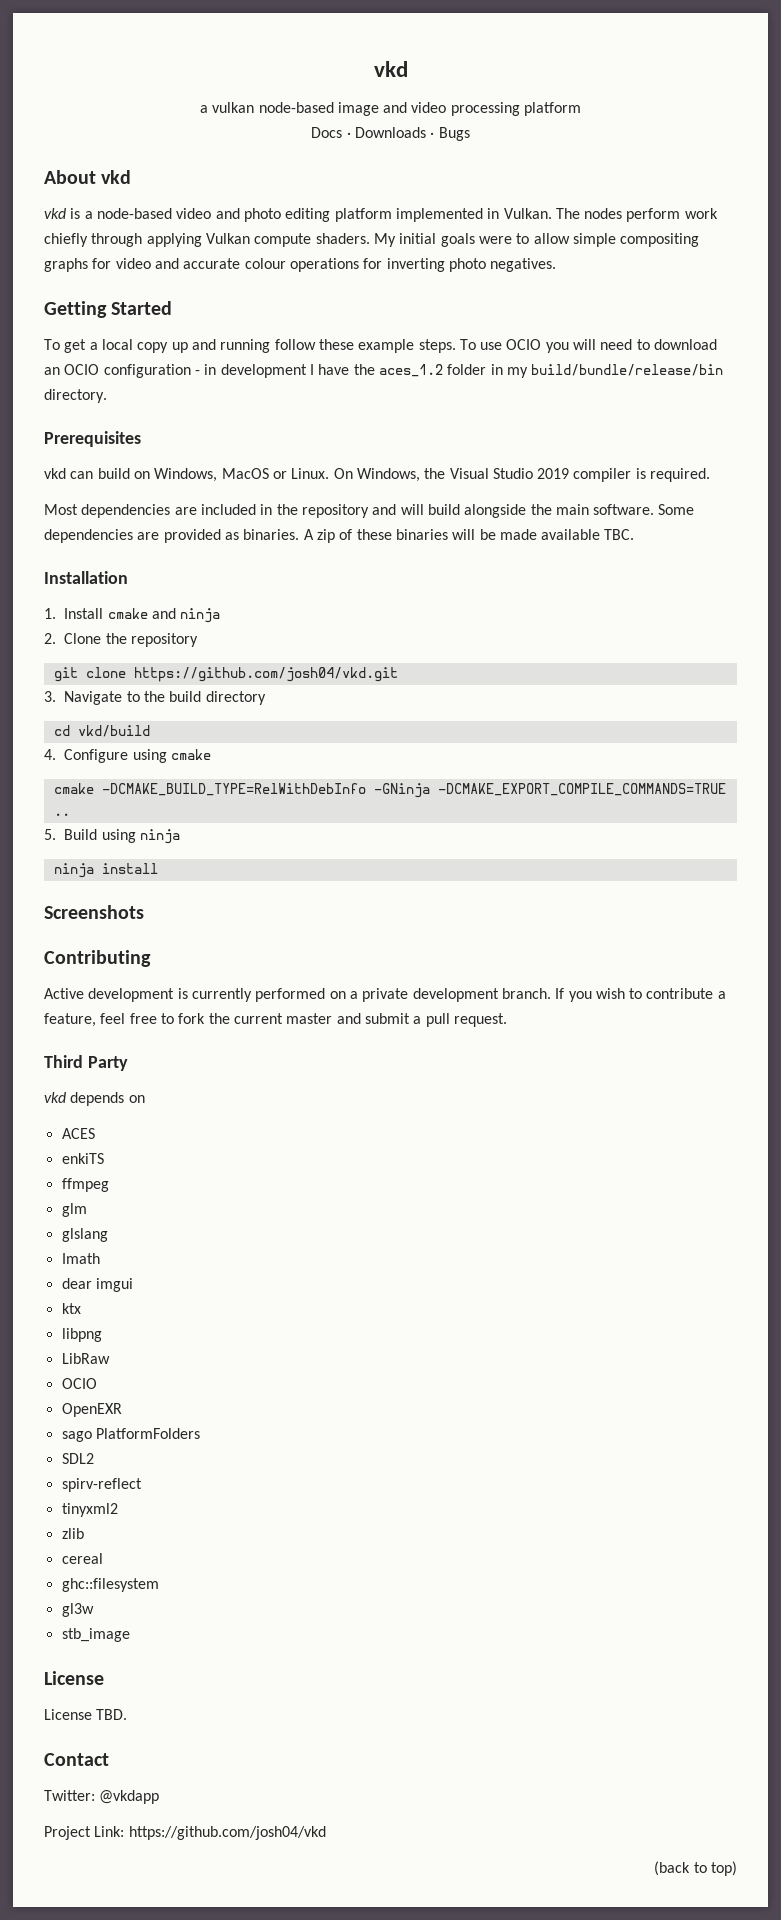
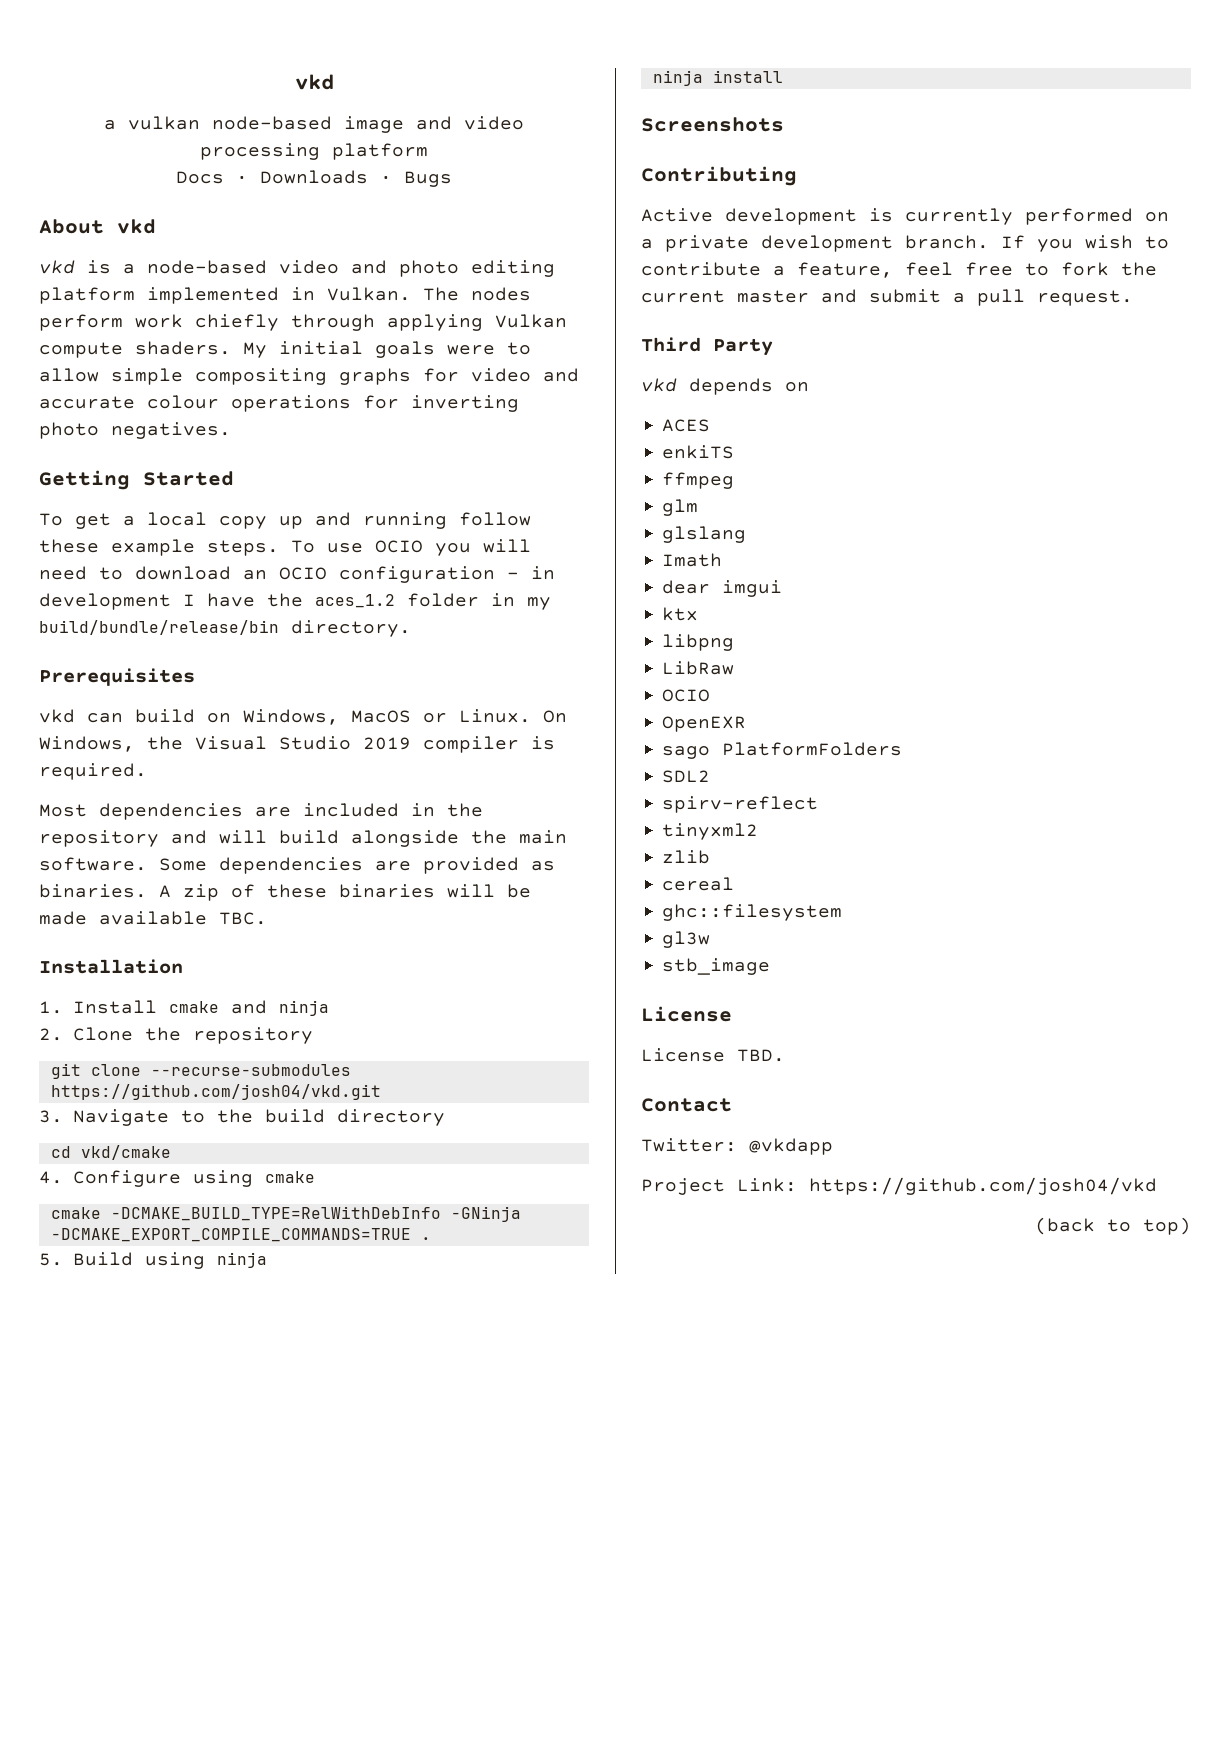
(126, 672) none -> [150,1064,351,1076] --recurse-submodules
[77,725,150,737] vkd/build -> [80,1145,171,1160] vkd/cmake
[53,813,70,816] .. -> [420,1237,431,1240] .

